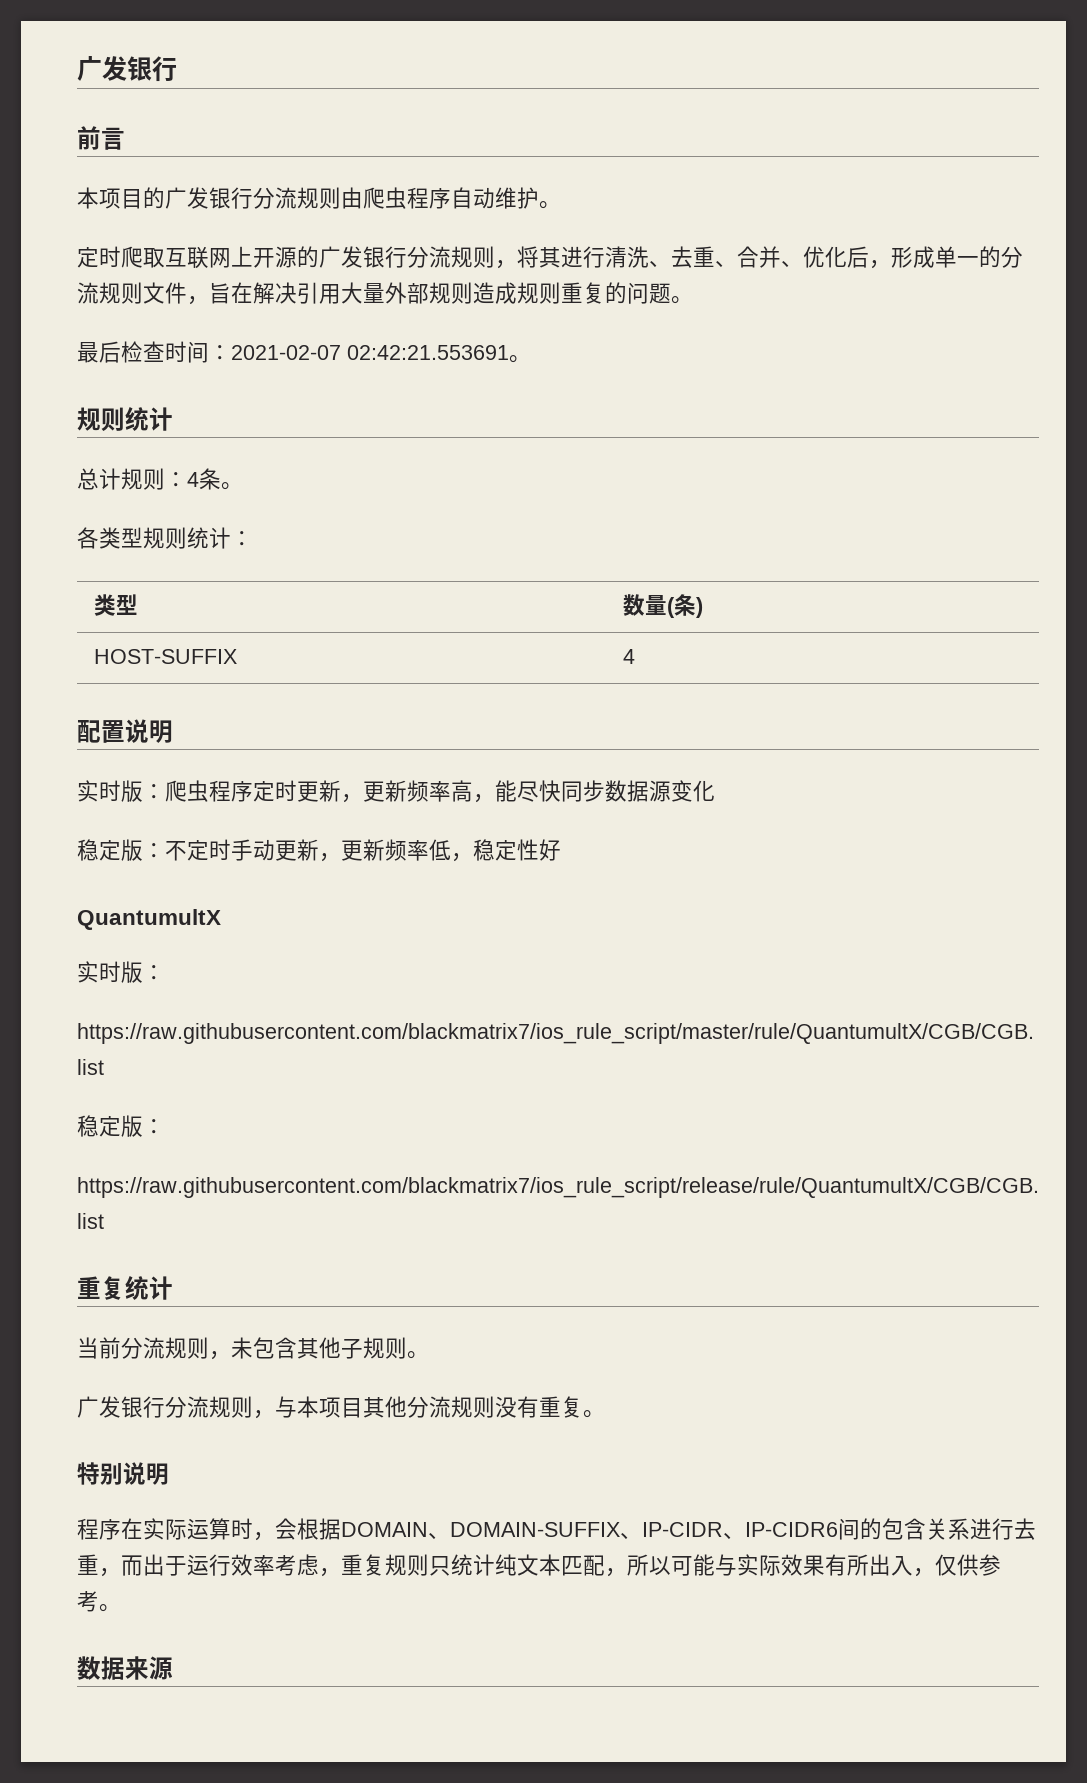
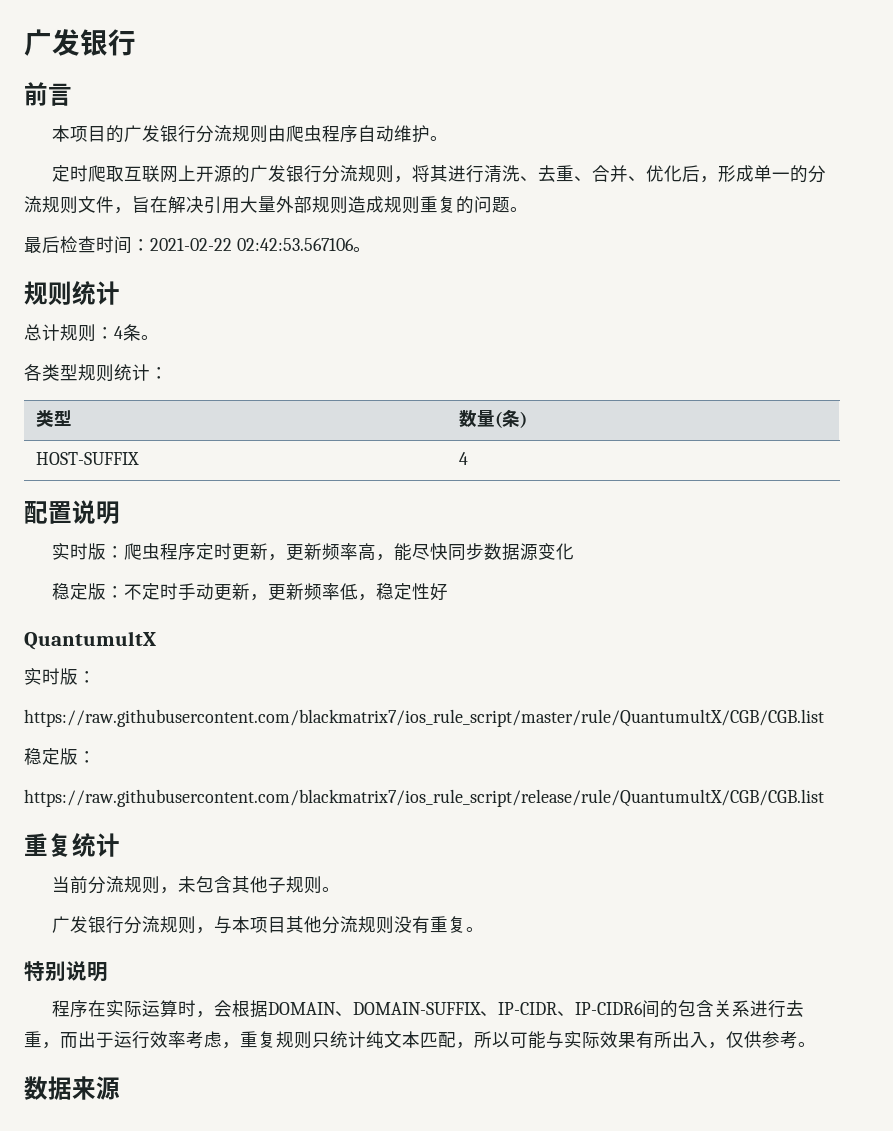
[231,345,509,360] 2021-02-07 02:42:21.553691 -> [150,238,354,251] 2021-02-22 02:42:53.567106

